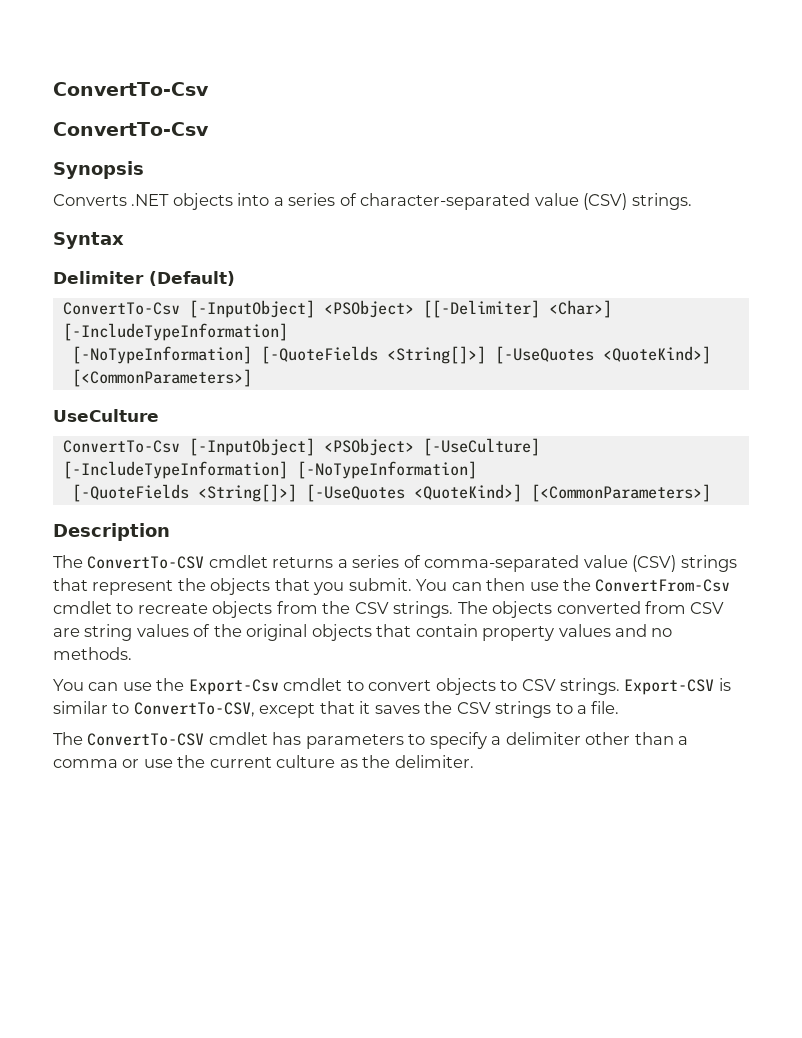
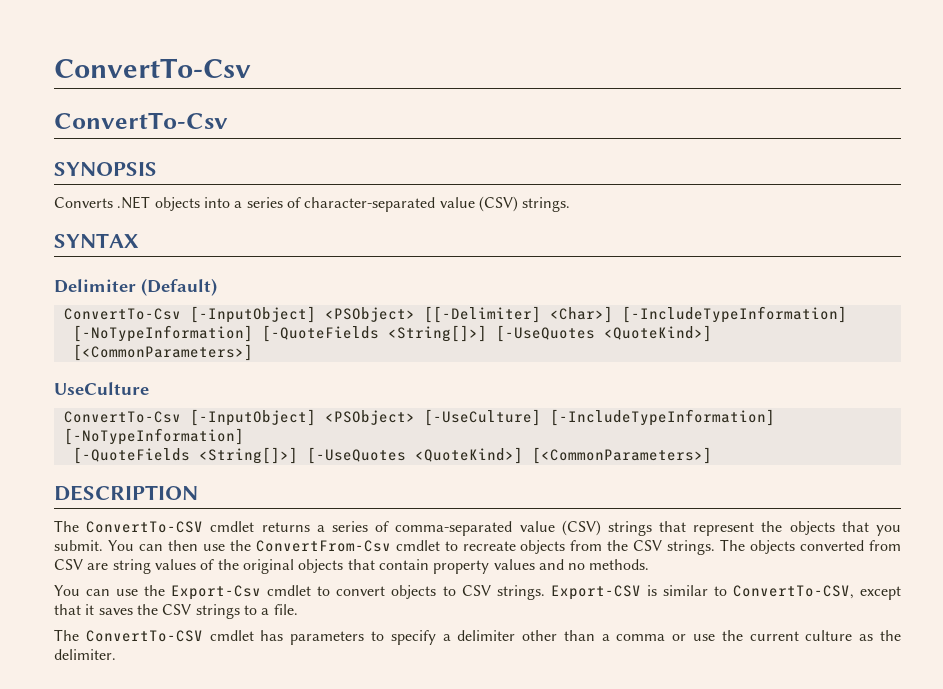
[53,161,144,179] Synopsis -> [54,162,157,176] SYNOPSIS
[53,232,124,249] Syntax -> [54,233,139,248] SYNTAX
[53,523,170,541] Description -> [54,485,198,501] DESCRIPTION

